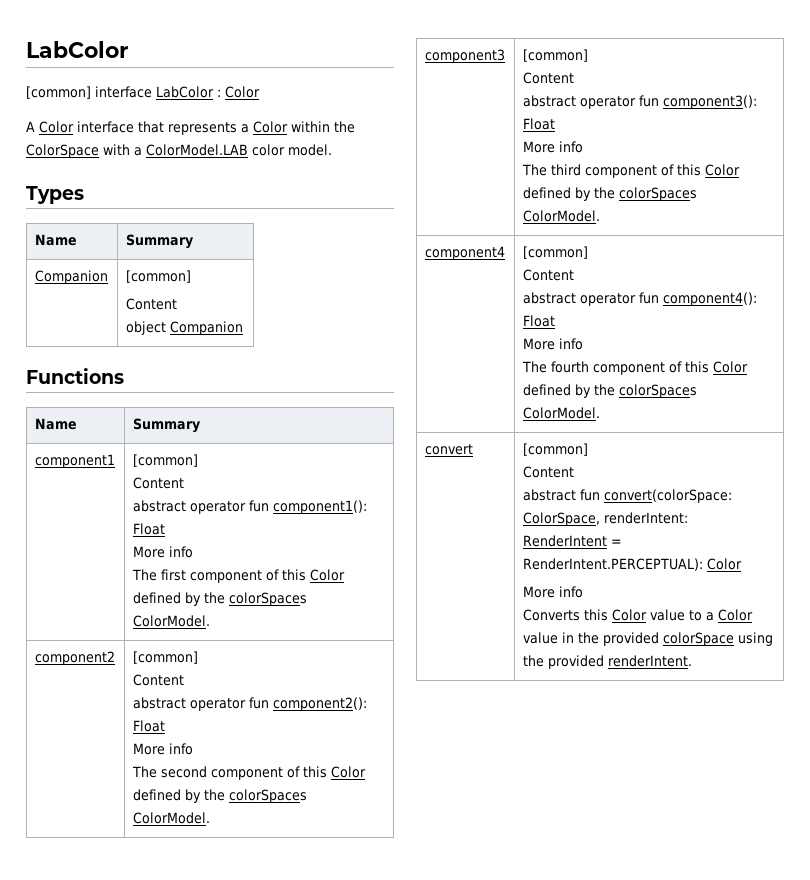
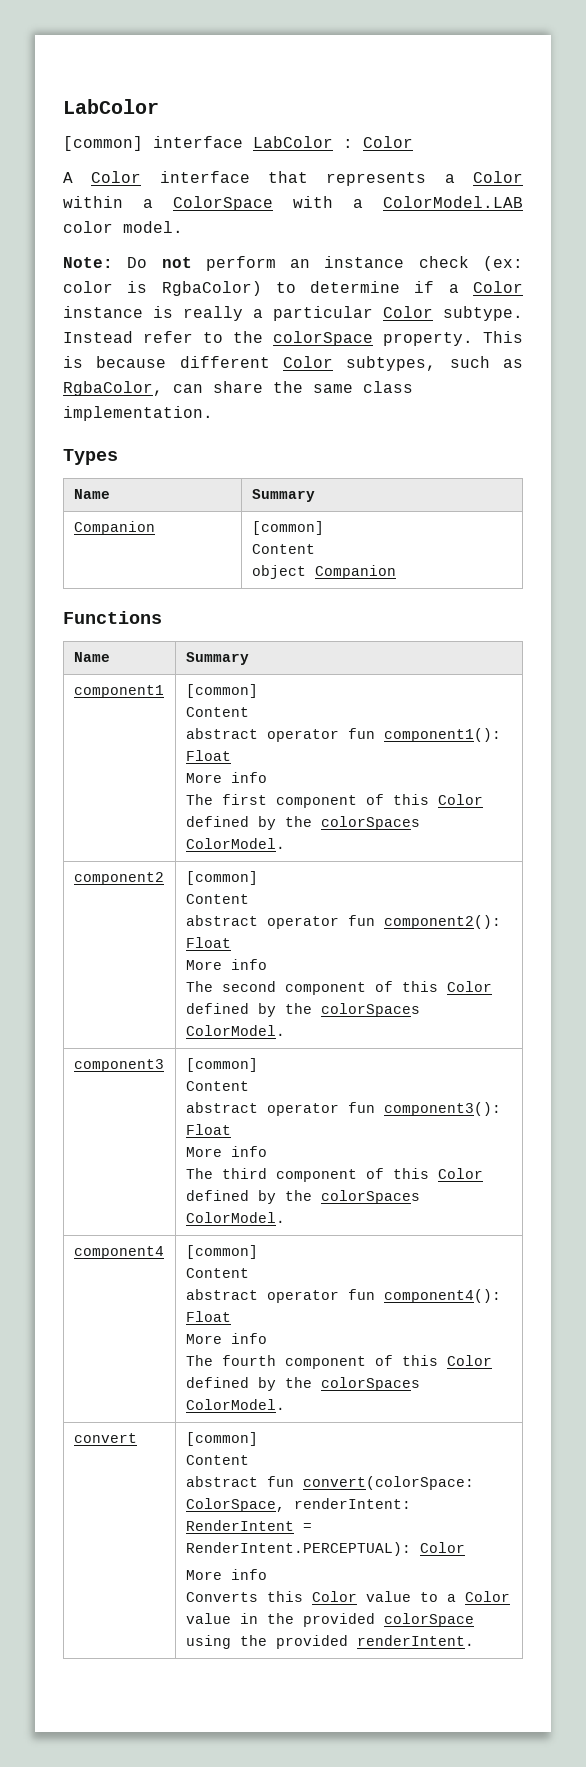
[334,121,355,133] the -> [143,199,153,208] a
(332, 150) none -> [63,256,523,271] [63,281,523,296] [63,306,523,321] [63,331,523,346] [63,356,523,371] [63,381,413,396] [63,406,213,421] // Note: Do not perform an instance check (ex: color is RgbaColor) to determine if a Color instance is really a particular Color subtype. Instead refer to the colorSpace property. This is because different Color subtypes, such as RgbaColor, can share the same class implementation.

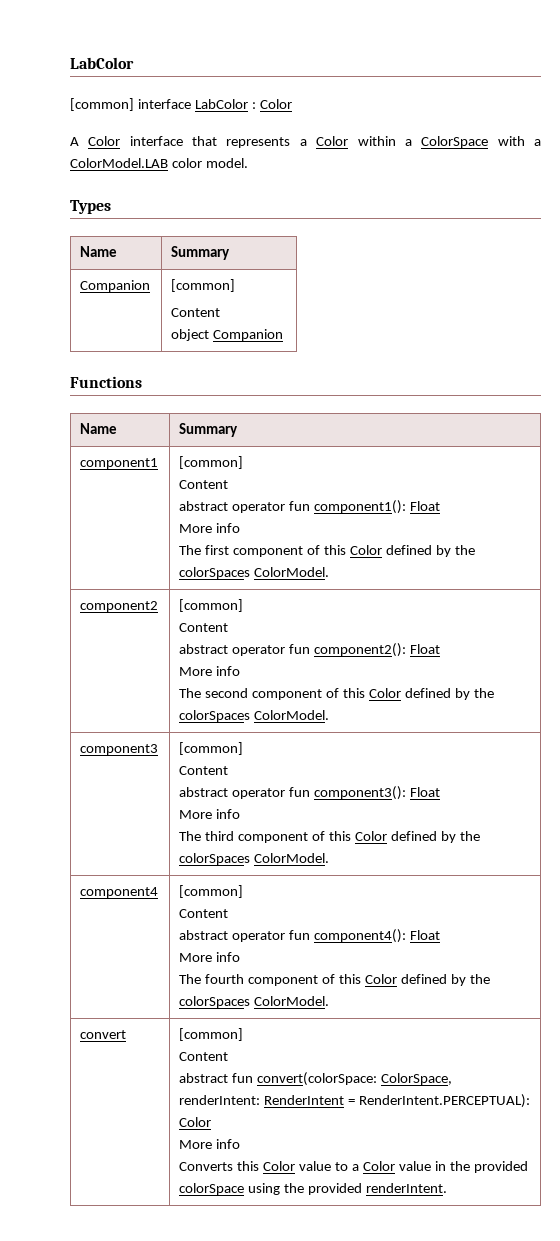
[63,256,523,271] [63,281,523,296] [63,306,523,321] [63,331,523,346] [63,356,523,371] [63,381,413,396] [63,406,213,421] // Note: Do not perform an instance check (ex: color is RgbaColor) to determine if a Color instance is really a particular Color subtype. Instead refer to the colorSpace property. This is because different Color subtypes, such as RgbaColor, can share the same class implementation. -> (248, 163) none

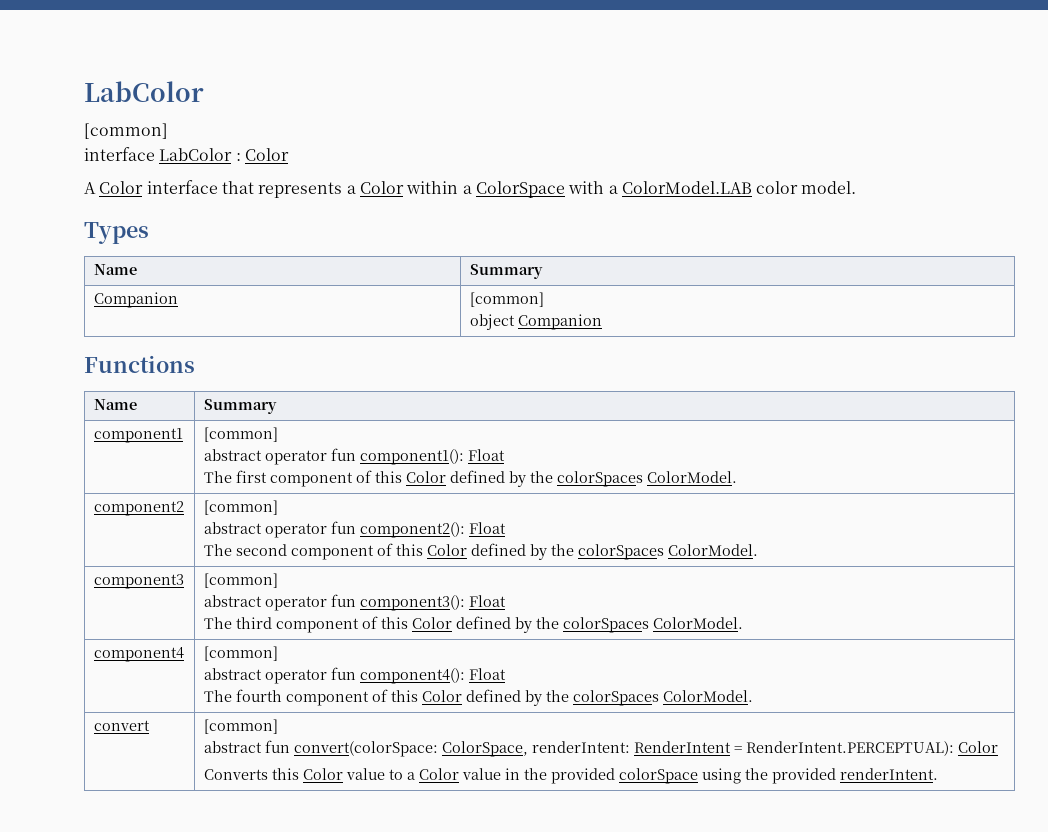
(134, 104) none -> (168, 131) //
[171,308,221,317] // Content -> (544, 299) none
[179,480,229,489] // Content -> (278, 434) none
[179,523,241,533] // More info -> (505, 455) none
[179,623,229,632] // Content -> (278, 507) none
[179,666,241,676] // More info -> (506, 528) none
[179,766,229,775] // Content -> (278, 580) none
[179,809,241,819] // More info -> (506, 601) none
[179,909,229,918] // Content -> (278, 653) none
[179,952,241,962] // More info -> (506, 674) none
[179,1052,229,1061] // Content -> (278, 726) none
[179,1139,241,1149] // More info -> (998, 747) none

